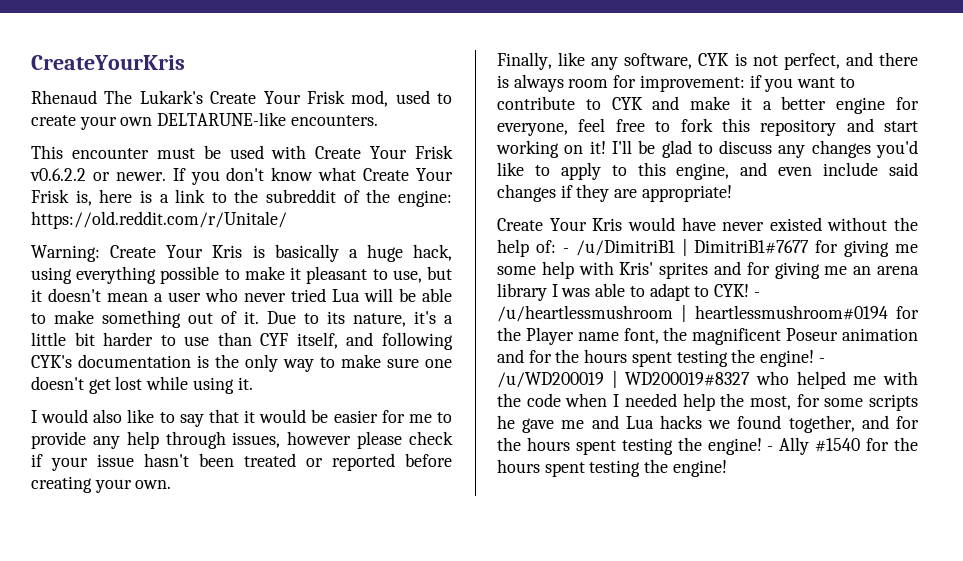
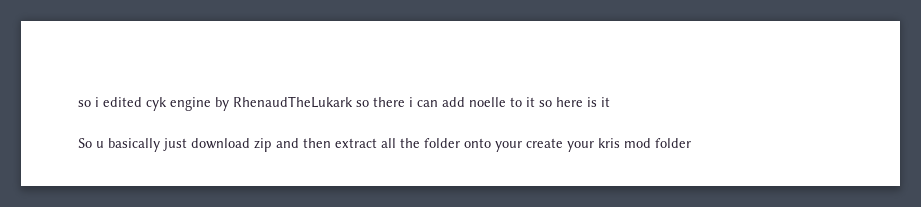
[31,55,185,70] [31,90,452,107] [31,112,378,130] [31,145,453,159] [30,167,453,185] [31,189,452,207] [31,211,287,229] [31,244,452,262] [31,266,453,284] [31,288,452,302] [31,310,453,328] [31,332,453,350] [31,354,452,372] [31,376,253,394] [31,409,452,427] [31,431,453,449] [31,453,452,471] [31,476,172,493] [497,52,918,70] [497,74,855,92] [497,96,919,114] [497,118,918,136] [496,140,918,158] [497,162,918,180] [497,184,732,202] [497,217,918,231] [497,239,918,257] [497,261,919,279] [497,283,760,301] [497,305,919,322] [497,327,918,345] [497,349,825,367] [497,371,918,389] [497,393,918,411] [497,415,919,433] [497,437,918,455] [497,459,727,477] CreateYourKris // Rhenaud The Lukark's Create Your Frisk mod, used to create your own DELTARUNE-like encounters. // This encounter must be used with Create Your Frisk v0.6.2.2 or newer. If you don't know what Create Your Frisk is, here is a link to the subreddit of the engine: https://old.reddit.com/r/Unitale/ // Warning: Create Your Kris is basically a huge hack, using everything possible to make it pleasant to use, but it doesn't mean a user who never tried Lua will be able to make something out of it. Due to its nature, it's a little bit harder to use than CYF itself, and following CYK's documentation is the only way to make sure one doesn't get lost while using it. // I would also like to say that it would be easier for me to provide any help through issues, however please check if your issue hasn't been treated or reported before creating your own. // Finally, like any software, CYK is not perfect, and there is always room for improvement: if you want to contribute to CYK and make it a better engine for everyone, feel free to fork this repository and start working on it! I'll be glad to discuss any changes you'd like to apply to this engine, and even include said changes if they are appropriate! // Create Your Kris would have never existed without the help of: - /u/DimitriB1 | DimitriB1#7677 for giving me some help with Kris' sprites and for giving me an arena library I was able to adapt to CYK! - /u/heartlessmushroom | heartlessmushroom#0194 for the Player name font, the magnificent Poseur animation and for the hours spent testing the engine! - /u/WD200019 | WD200019#8327 who helped me with the code when I needed help the most, for some scripts he gave me and Lua hacks we found together, and for the hours spent testing the engine! - Ally #1540 for the hours spent testing the engine! -> [78,96,610,111] [78,138,691,152] so i edited cyk engine by RhenaudTheLukark so there i can add noelle to it so here is it // So u basically just download zip and then extract all the folder onto your create your kris mod folder

